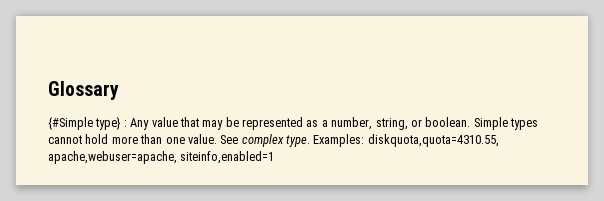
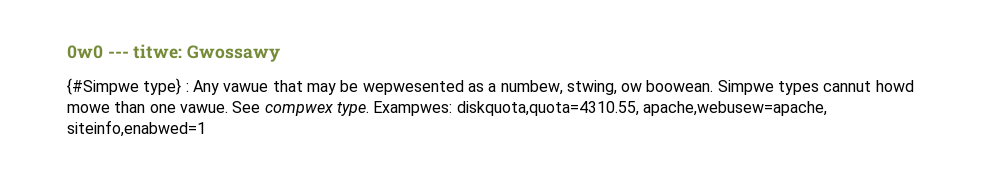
[48,81,119,100] [48,117,93,130] Glossary // {#Simple -> [67,44,281,62] [67,78,139,95] 0w0 --- titwe: Gwossawy // {#Simpwe
[151,117,178,127] value -> [223,83,269,92] vawue
[242,117,303,130] represented -> [362,80,464,95] wepwesented
[331,117,538,130] [48,134,499,147] [48,151,275,164] number, string, or boolean. Simple types cannot hold more than one value. See complex type. Examples: diskquota,quota=4310.55, apache,webuser=apache, siteinfo,enabled=1 -> [500,80,914,95] [67,101,827,116] [67,120,206,137] numbew, stwing, ow boowean. Simpwe types cannut howd mowe than one vawue. See compwex type. Exampwes: diskquota,quota=4310.55, apache,webusew=apache, siteinfo,enabwed=1

